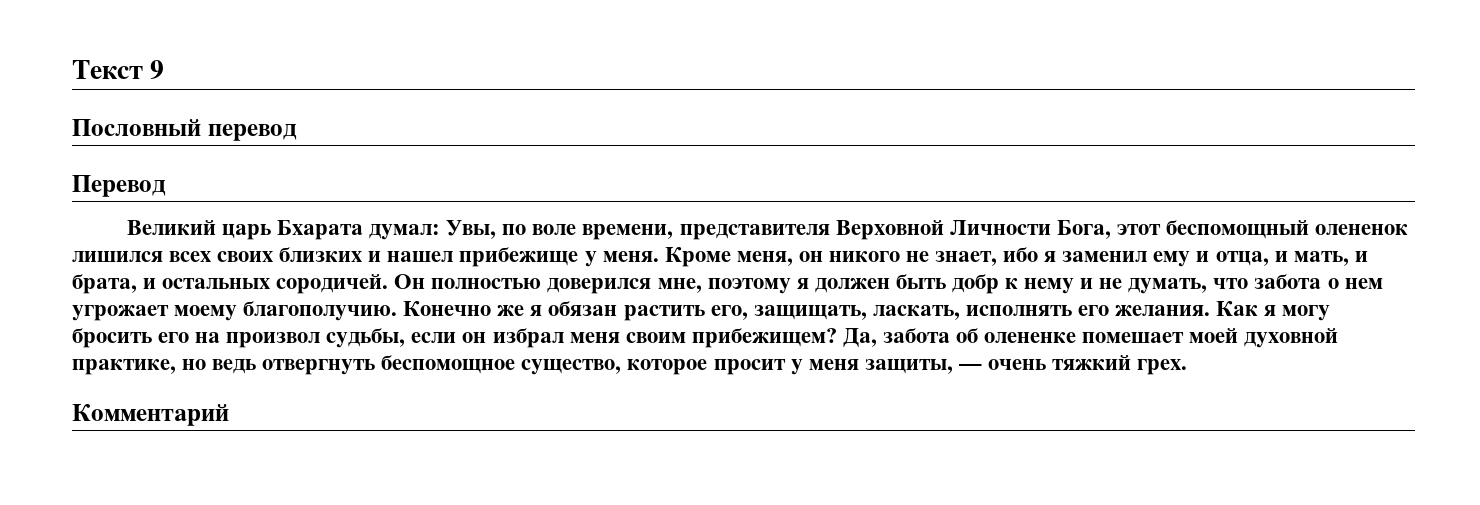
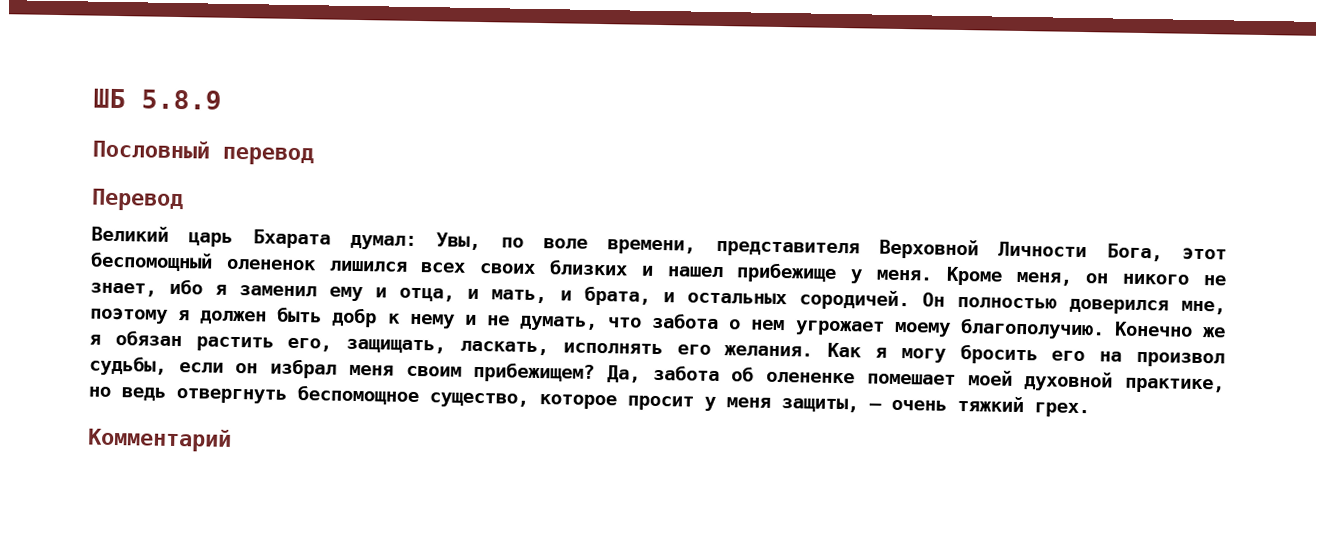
[72,60,165,79] Текст 9 -> [93,88,222,110] ШБ 5.8.9

